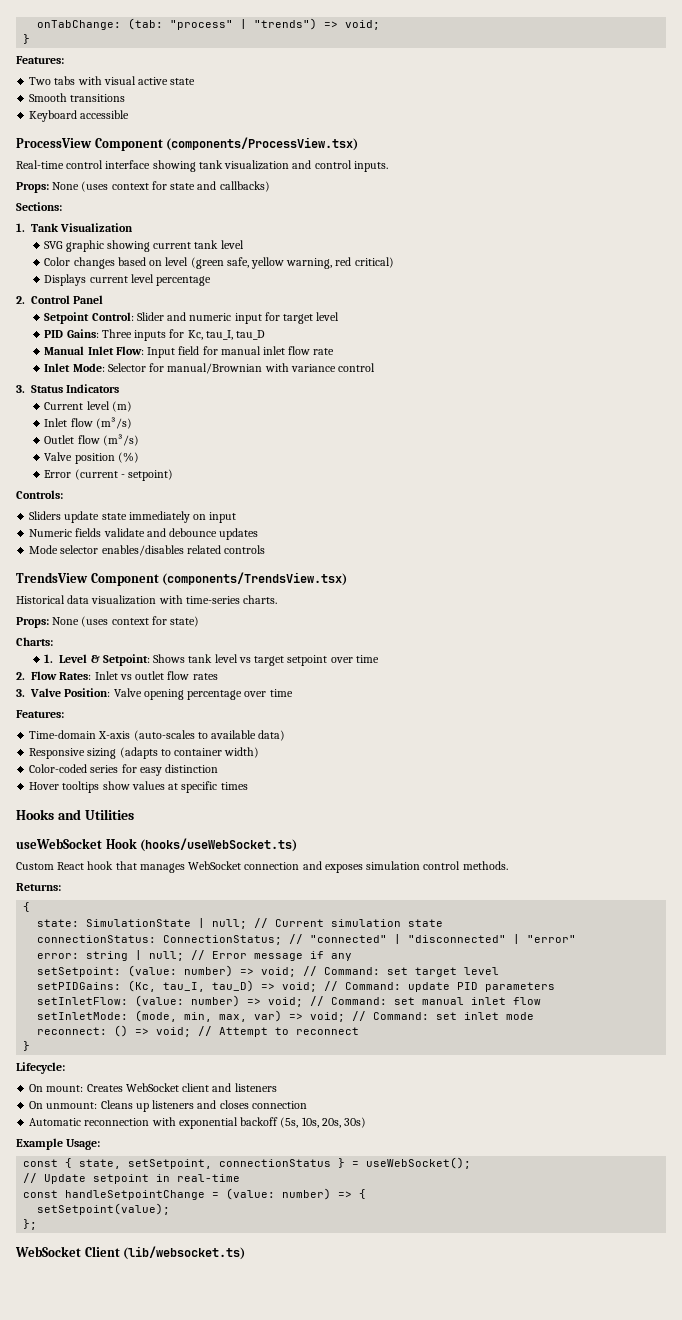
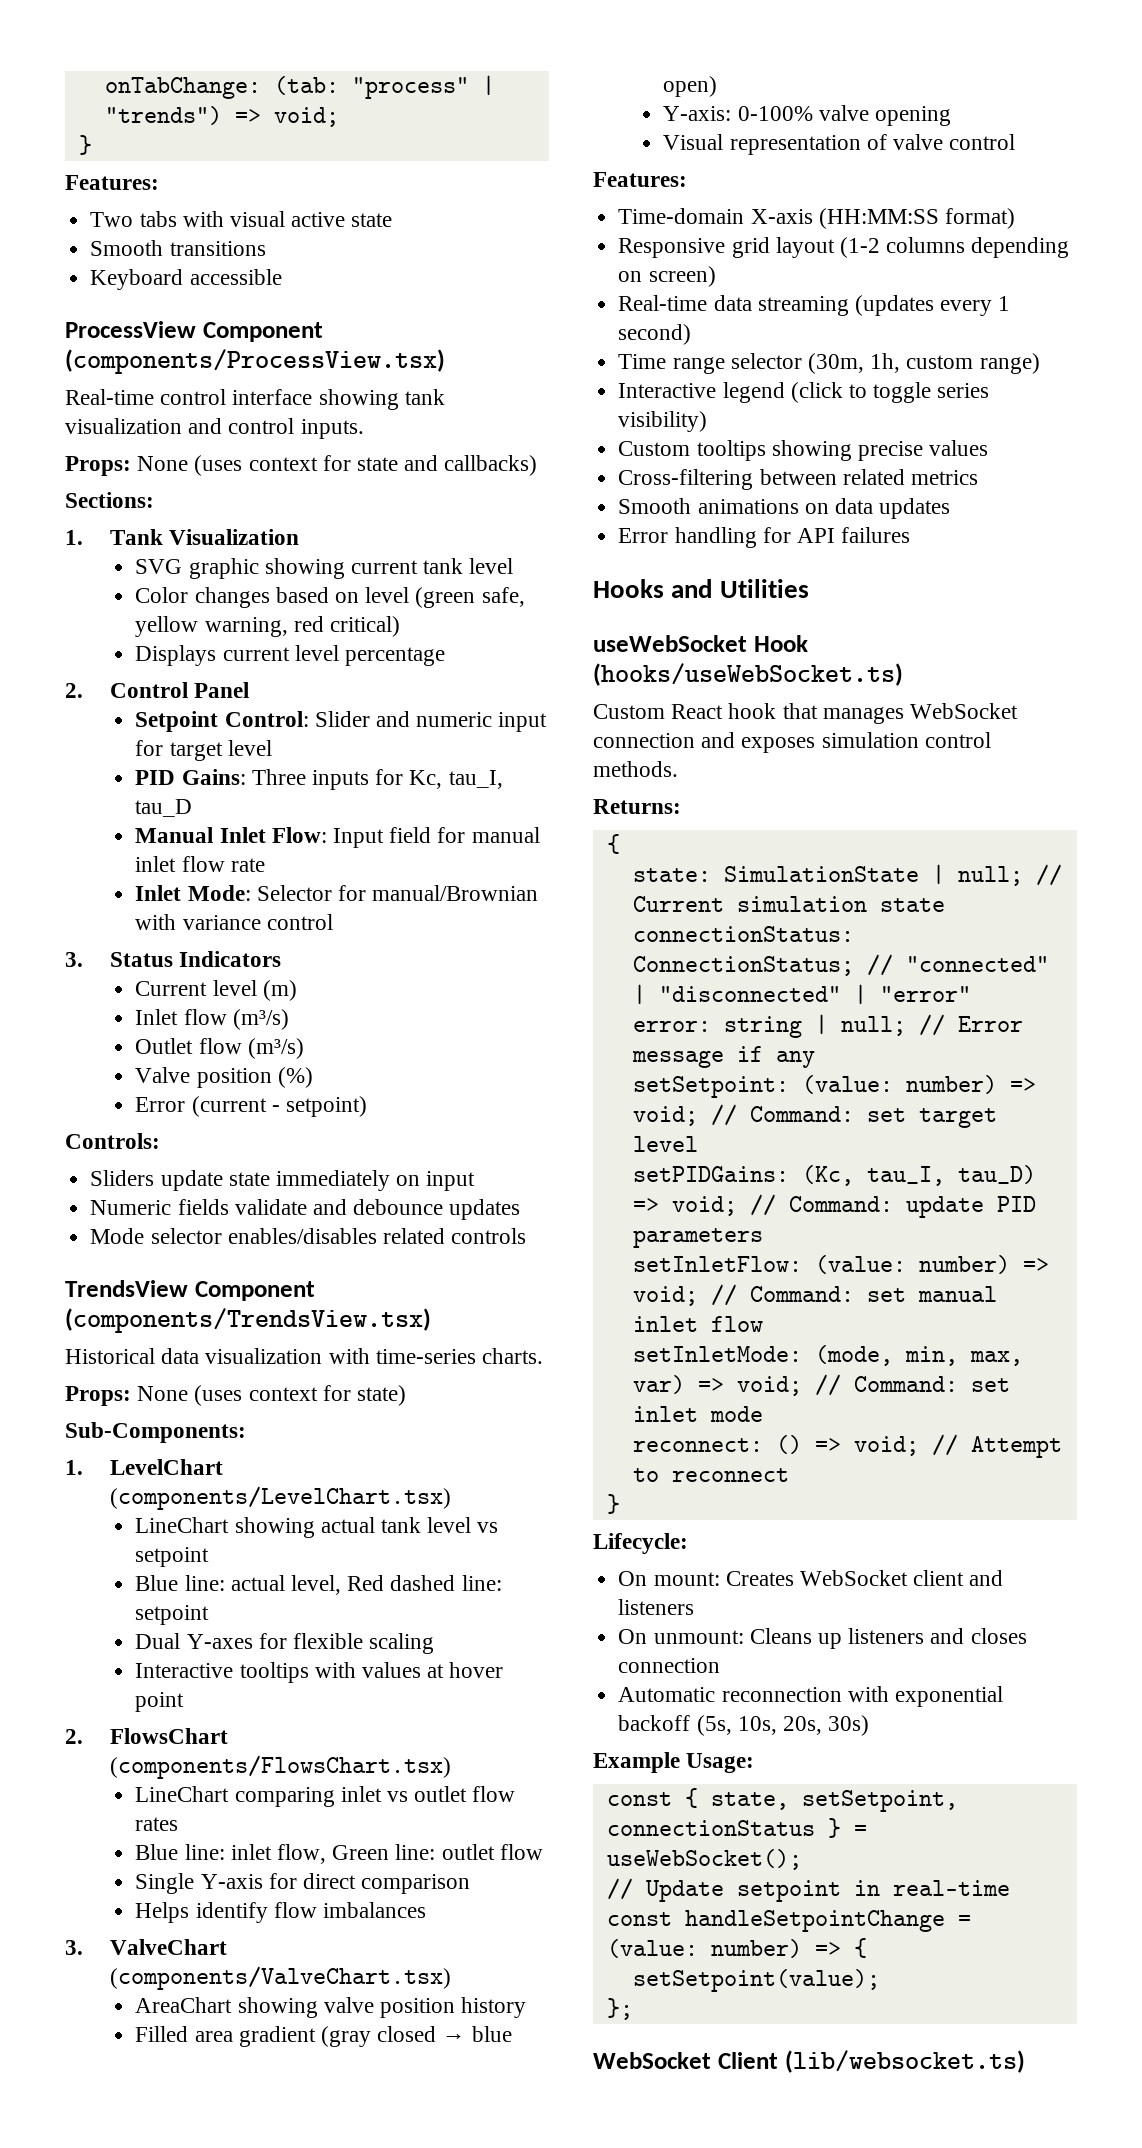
[16,637,53,646] [44,654,186,666] Charts: // 1. Level & Setpoint: Shows -> [65,1422,246,1443] [65,1459,224,1475] [110,1486,452,1510] [135,1517,375,1538] Sub-Components: // 1. LevelChart (components/LevelChart.tsx) // LineChart showing actual
[254,655,379,666] [16,671,218,680] [16,688,293,700] [16,710,64,718] [29,730,286,741] [29,747,260,759] [29,764,219,776] [29,781,248,793] target setpoint over time // 2. Flow Rates: Inlet vs outlet flow rates // 3. Valve Position: Valve opening percentage over time // Features: // Time-domain X-axis (auto-scales to available data) // Responsive sizing (adapts to container width) // Color-coded series for easy distinction // Hover tooltips show values at specific times -> [135,1547,210,1567] [135,1575,502,1595] [135,1605,210,1625] [135,1633,435,1654] [135,1662,504,1683] [135,1692,185,1712] [65,1728,229,1744] [110,1755,452,1779] [135,1786,516,1807] [135,1817,179,1831] [135,1844,543,1864] [135,1873,471,1894] [135,1902,426,1923] [65,1939,228,1955] [110,1966,452,1990] [135,1997,527,2018] [135,2026,512,2047] [663,76,718,97] [663,105,951,126] [663,134,1016,155] [593,172,687,187] [618,208,1015,229] [618,237,1070,258] [618,266,716,287] [618,295,1011,316] [618,324,692,345] [618,353,1040,374] [618,382,990,403] [618,411,708,432] [618,440,989,461] [618,469,978,490] [618,498,951,519] [618,527,911,548] setpoint // Blue line: actual level, Red dashed line: setpoint // Dual Y-axes for flexible scaling // Interactive tooltips with values at hover point // 2. FlowsChart (components/FlowsChart.tsx) // LineChart comparing inlet vs outlet flow rates // Blue line: inlet flow, Green line: outlet flow // Single Y-axis for direct comparison // Helps identify flow imbalances // 3. ValveChart (components/ValveChart.tsx) // AreaChart showing valve position history // Filled area gradient (gray closed → blue open) // Y-axis: 0-100% valve opening // Visual representation of valve control // Features: // Time-domain X-axis (HH:MM:SS format) // Responsive grid layout (1-2 columns depending on screen) // Real-time data streaming (updates every 1 second) // Time range selector (30m, 1h, custom range) // Interactive legend (click to toggle series visibility) // Custom tooltips showing precise values // Cross-filtering between related metrics // Smooth animations on data updates // Error handling for API failures

